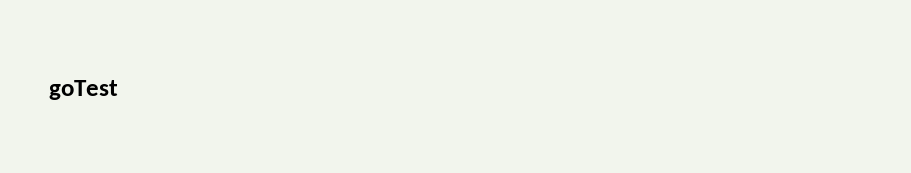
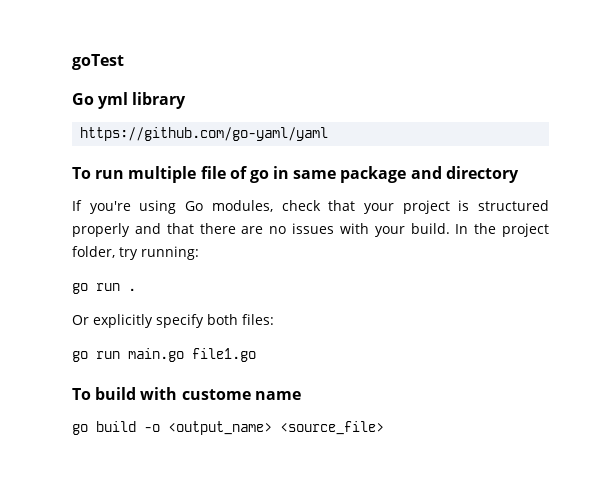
(118, 90) none -> [72,92,187,109] [80,127,329,141] [72,166,519,183] [72,200,549,214] [72,223,549,237] [72,246,199,260] [72,283,136,294] [72,314,274,328] [72,348,256,362] [72,387,301,400] [72,421,384,435] // Go yml library // https://github.com/go-yaml/yaml // To run multiple file of go in same package and directory // If you're using Go modules, check that your project is structured properly and that there are no issues with your build. In the project folder, try running: // go run . // Or explicitly specify both files: // go run main.go file1.go // To build with custome name // go build -o <output_name> <source_file>

